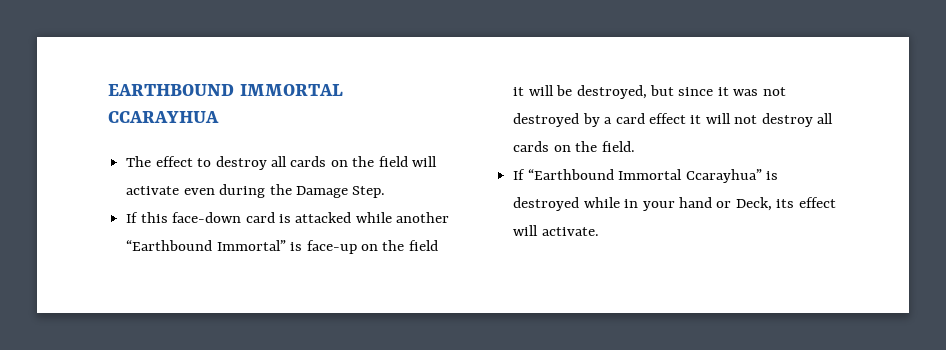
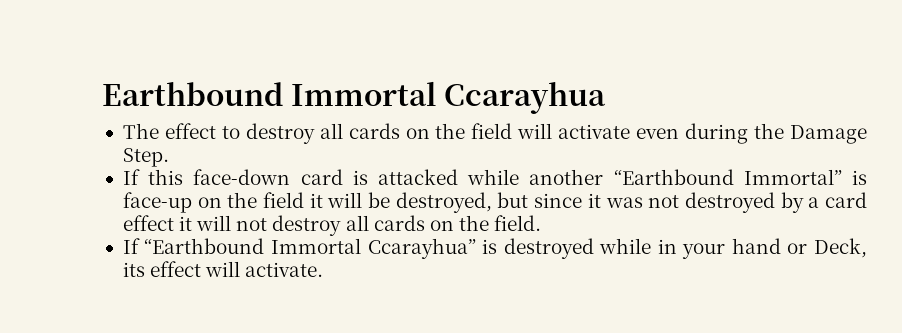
[108,84,343,96] [108,111,219,123] EARTHBOUND IMMORTAL CCARAYHUA -> [102,81,606,114] Earthbound Immortal Ccarayhua

